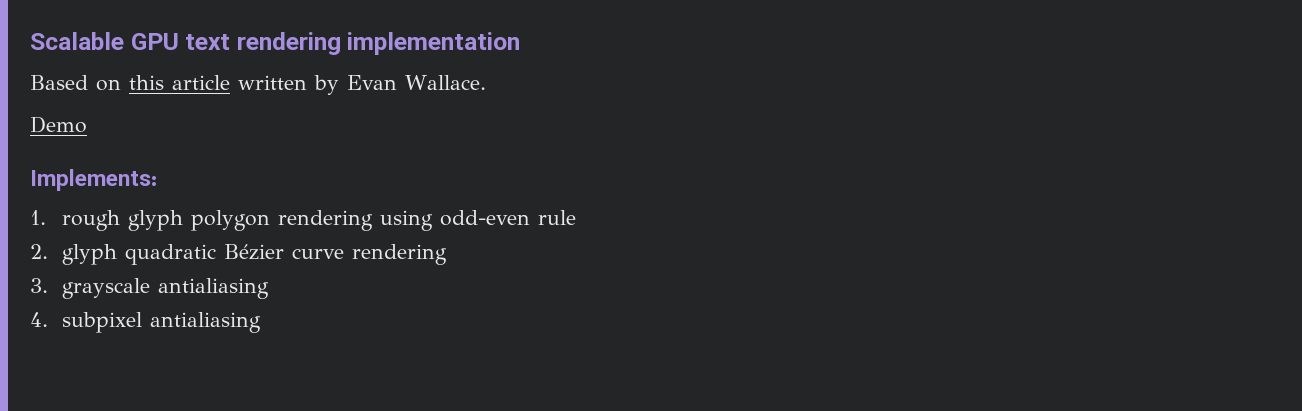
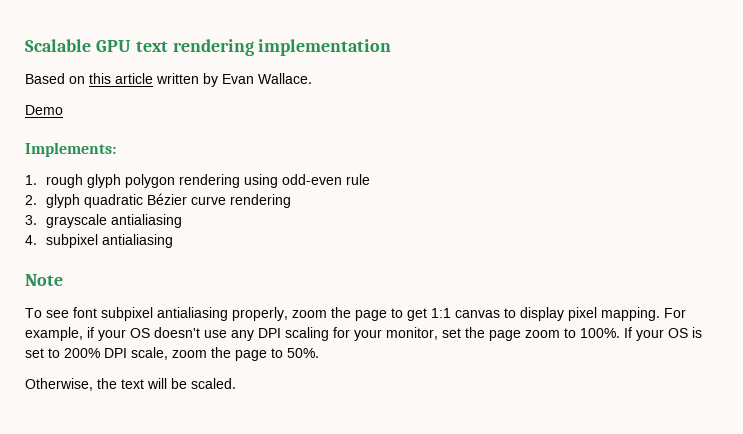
(261, 322) none -> [25,274,63,286] [25,307,686,321] [25,327,702,341] [25,347,319,361] [25,378,236,391] // Note // To see font subpixel antialiasing properly, zoom the page to get 1:1 canvas to display pixel mapping. For example, if your OS doesn't use any DPI scaling for your monitor, set the page zoom to 100%. If your OS is set to 200% DPI scale, zoom the page to 50%. // Otherwise, the text will be scaled.

